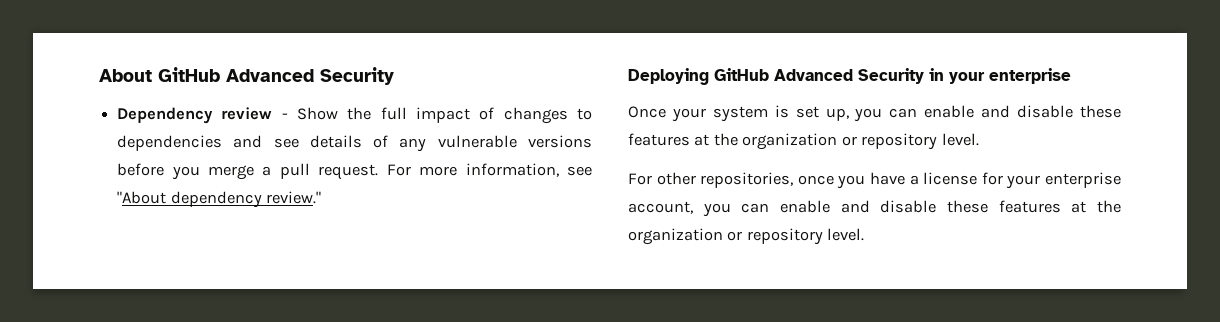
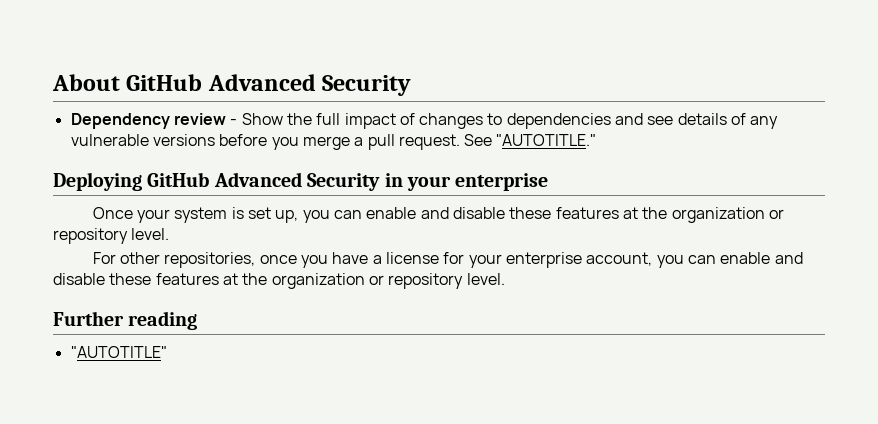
[386,163,593,177] [117,191,322,208] For more information, see "About dependency review." -> [464,134,597,146] See "AUTOTITLE."
(865, 234) none -> [53,311,198,330] [70,346,167,358] // Further reading // "AUTOTITLE"

